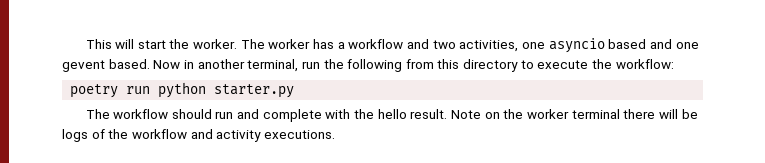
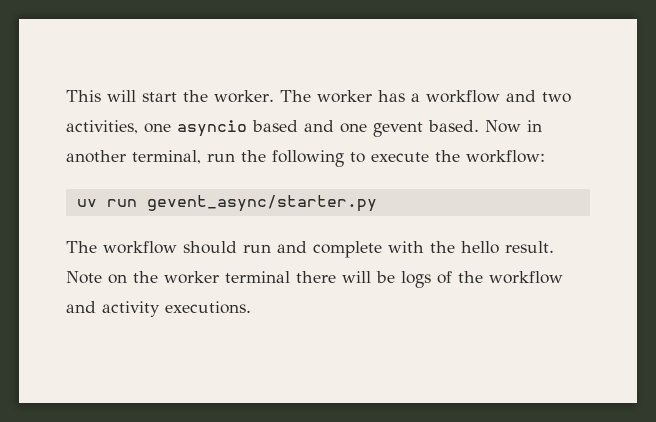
[405,59,519,72] from this directory -> (344, 158) none
[70,82,295,98] poetry run python starter.py -> [76,195,377,212] uv run gevent_async/starter.py

